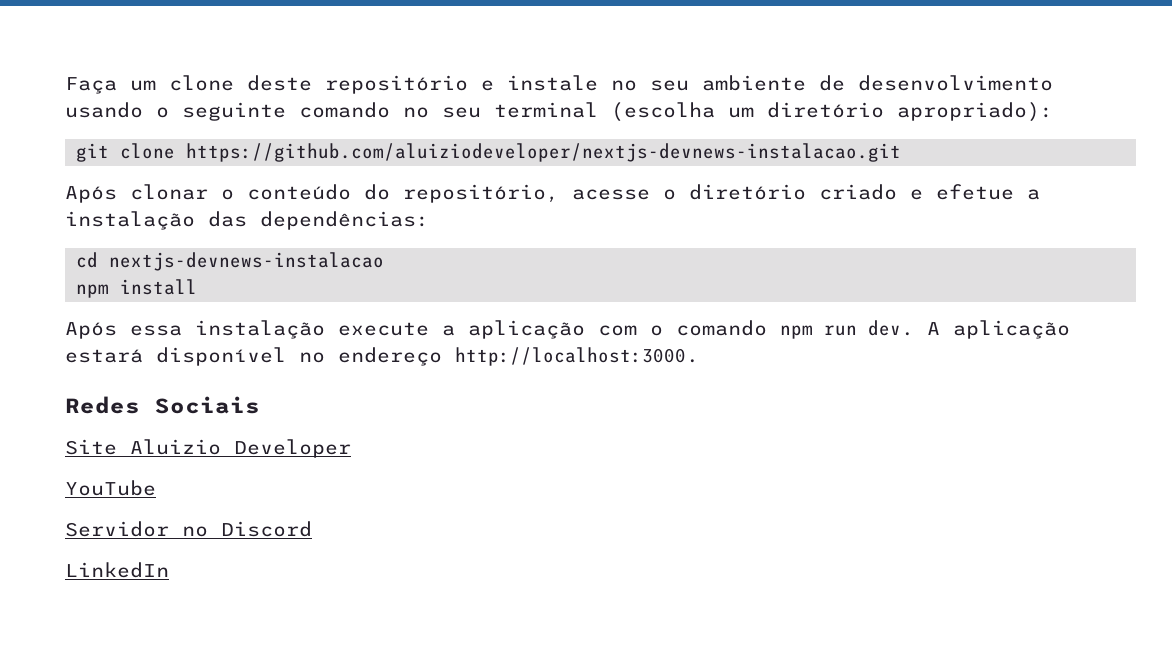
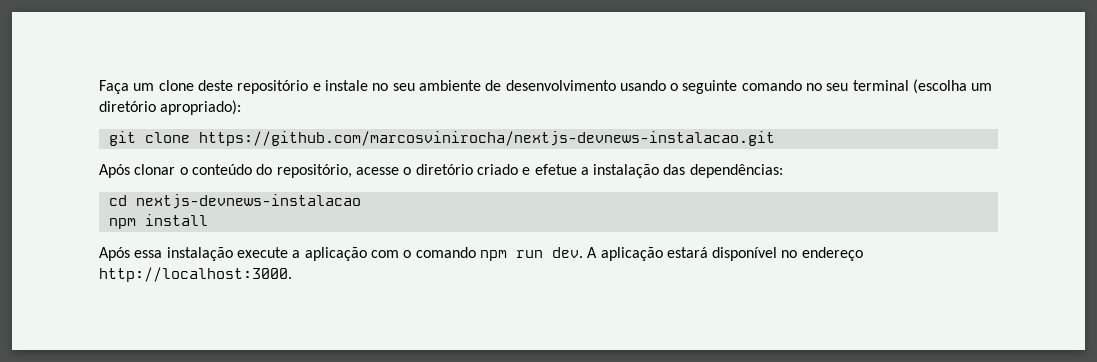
[186,143,902,162] https://github.com/aluiziodeveloper/nextjs-devnews-instalacao.git -> [198,131,775,146] https://github.com/marcosvinirocha/nextjs-devnews-instalacao.git
[65,396,260,414] [65,439,351,458] [65,480,156,496] [65,521,312,537] [65,562,169,578] // Redes Sociais // Site Aluizio Developer // YouTube // Servidor no Discord // LinkedIn -> (292, 274) none

